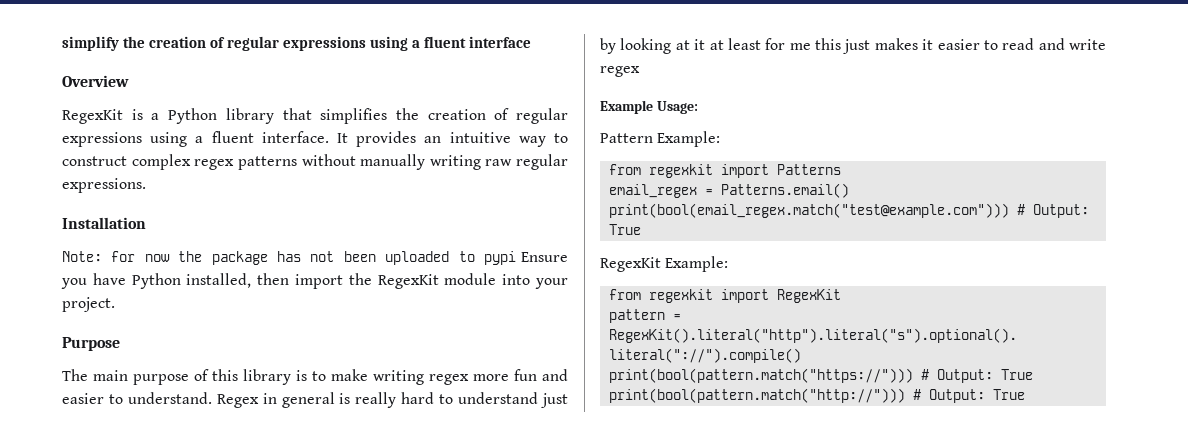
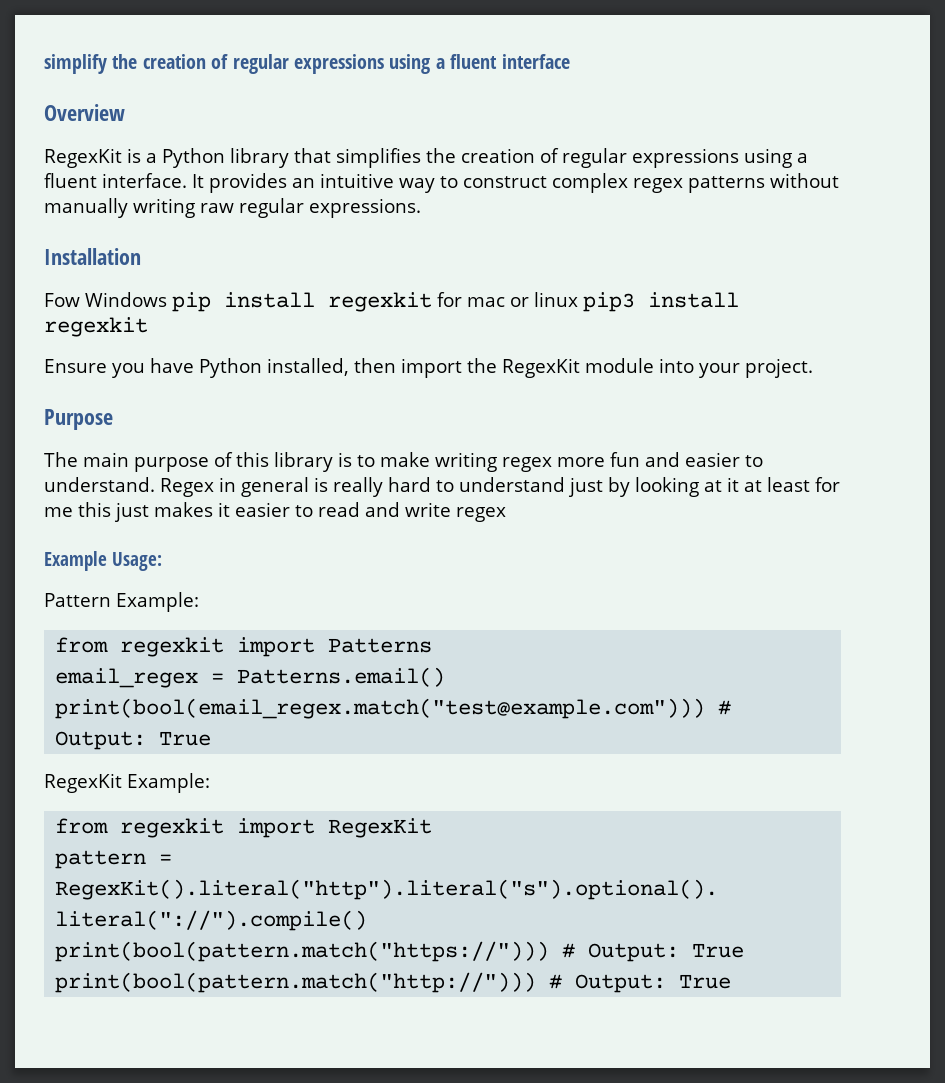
[62,251,517,265] Note: for now the package has not been uploaded to pypi -> [44,292,739,312] [44,317,148,337] Fow Windows pip install regexkit for mac or linux pip3 install regexkit //

